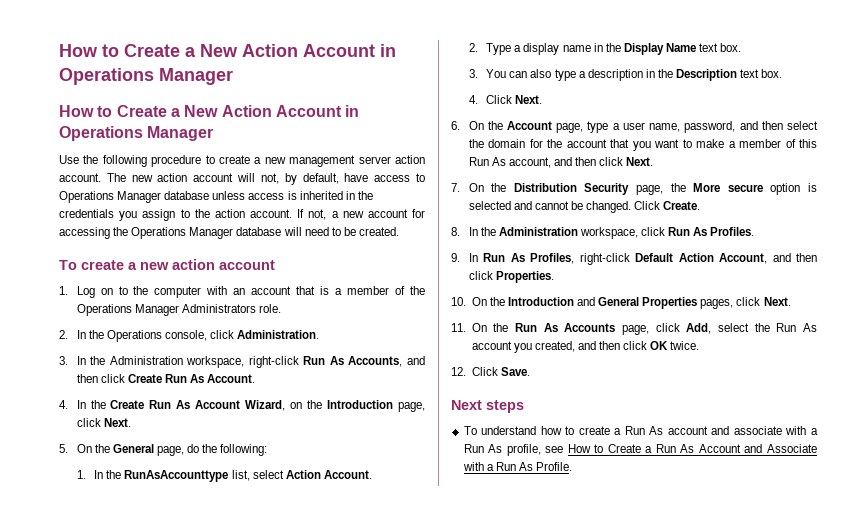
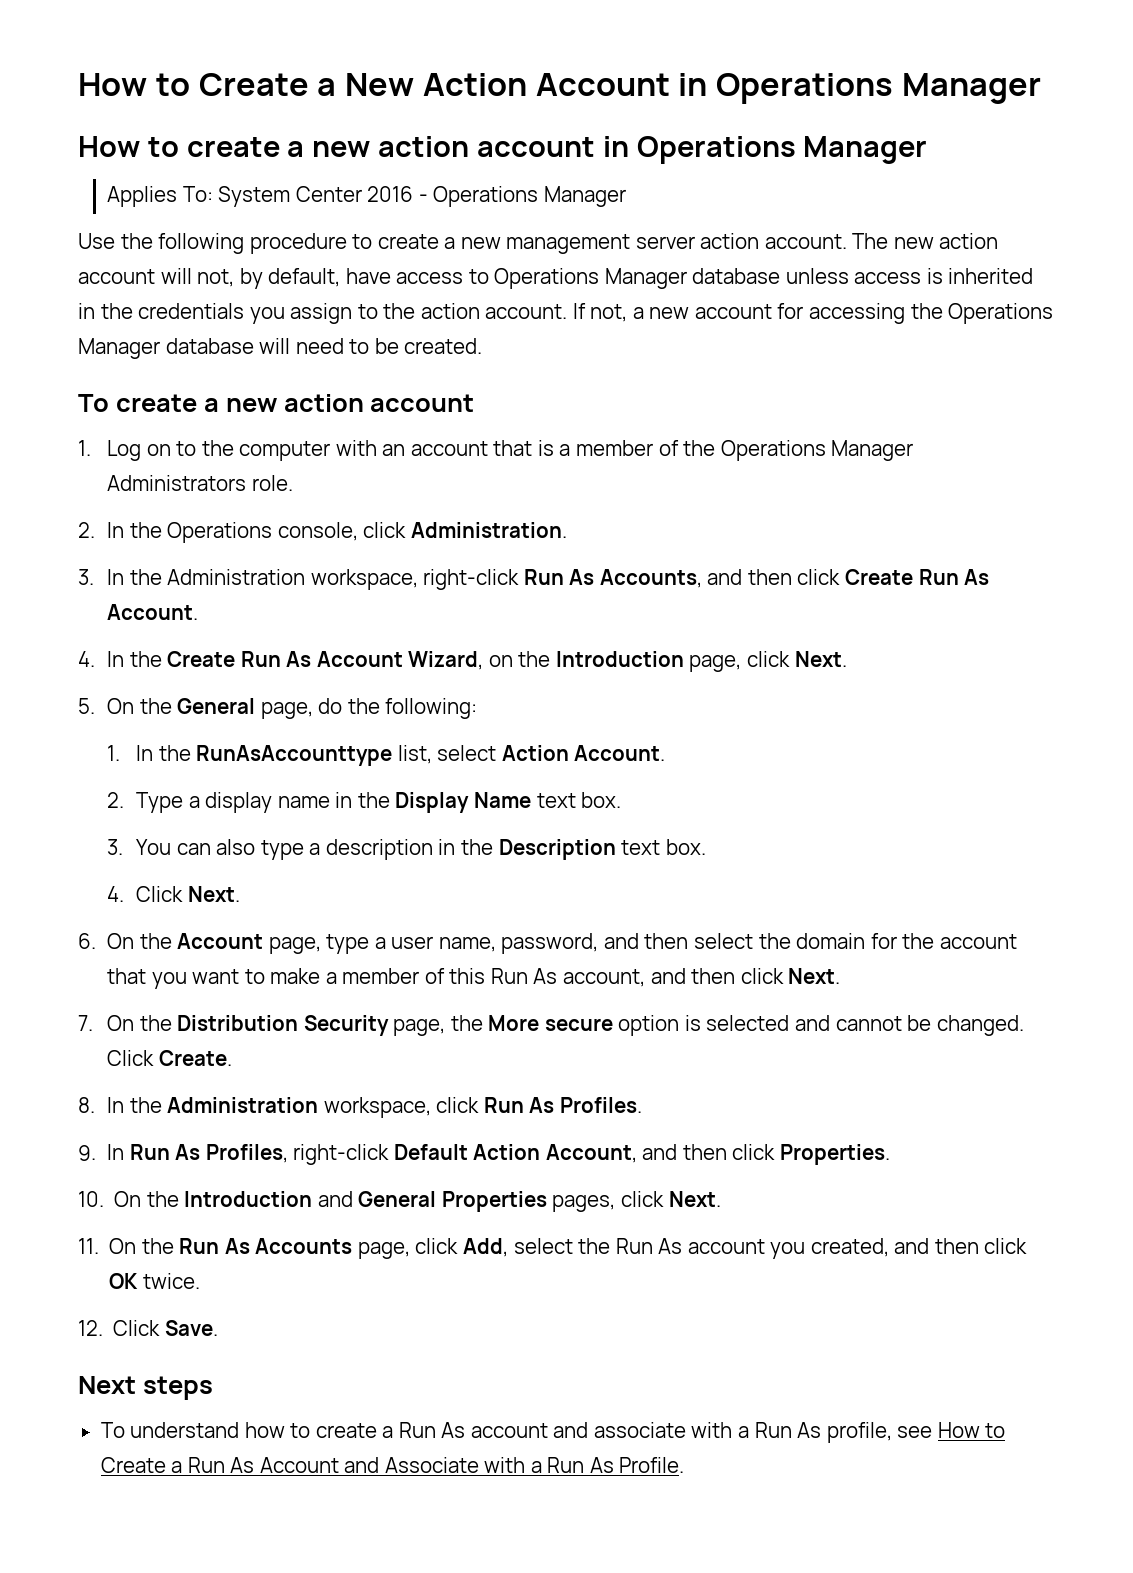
[116,105,360,117] Create a New Action Account in -> [186,136,928,164] [107,186,428,207] create a new action account in Operations Manager // Applies To: System Center 2016 -

